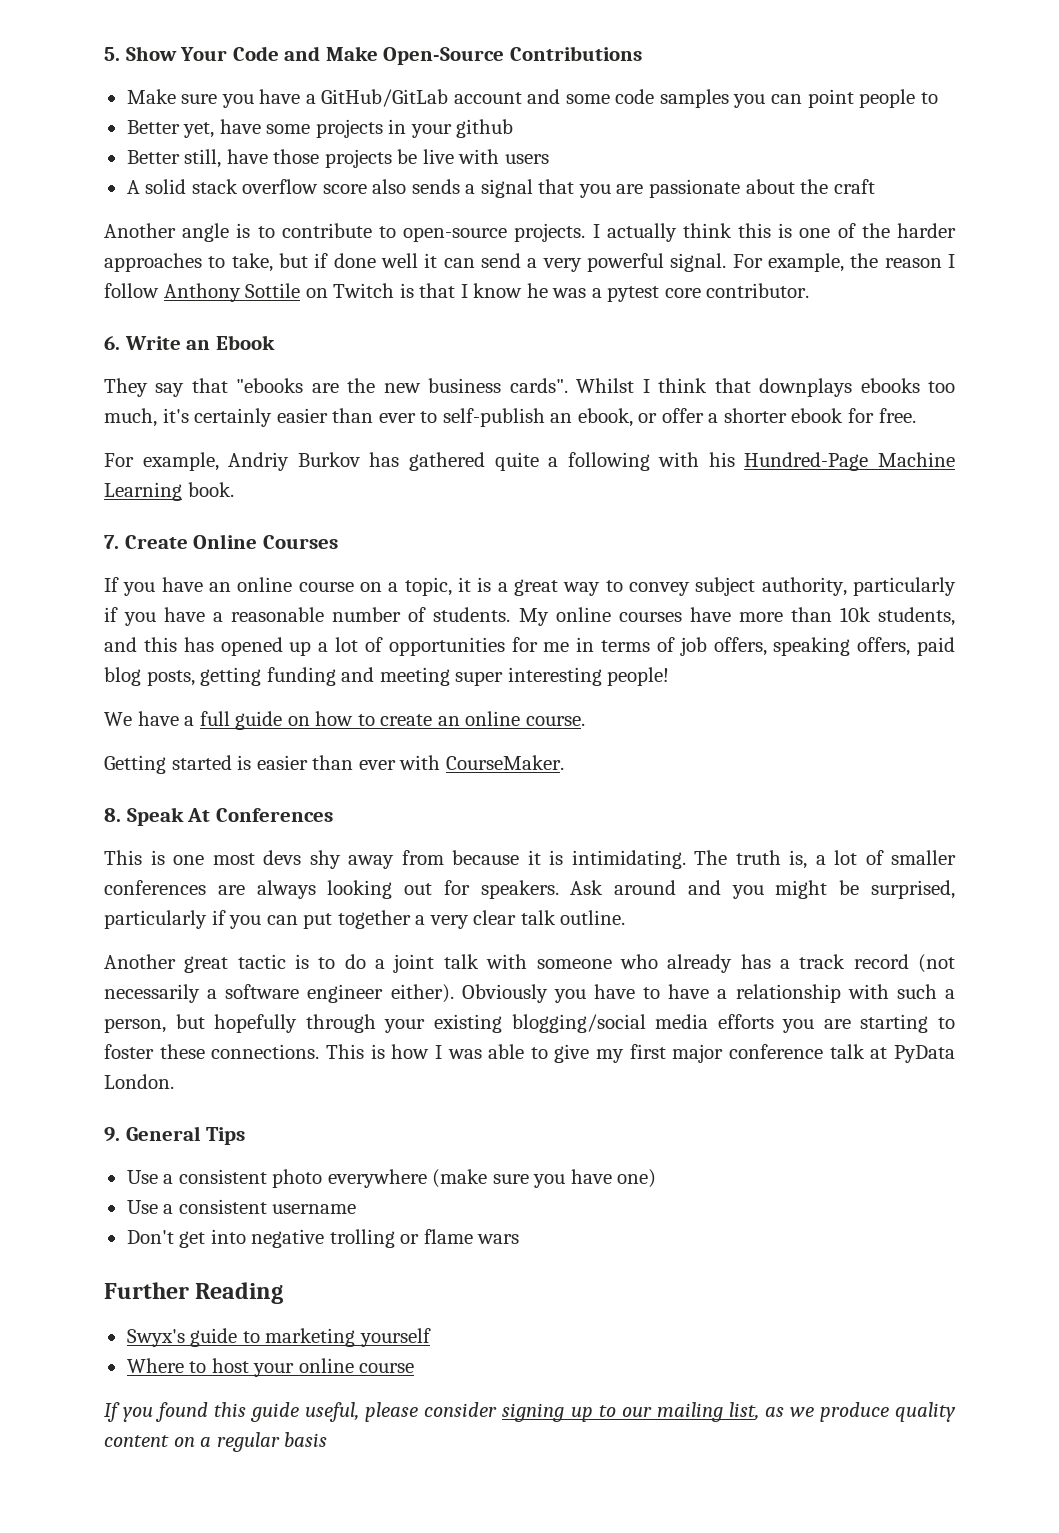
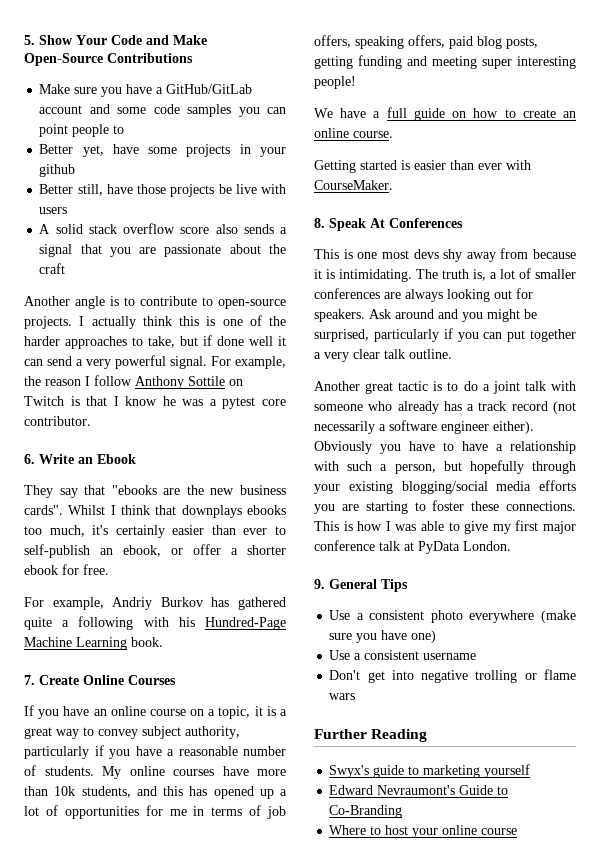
(431, 1337) none -> [329,785,509,795] [329,805,403,818] // Edward Nevraumont's Guide to Co-Branding
[104,1402,957,1422] [104,1432,328,1452] // If you found this guide useful, please consider signing up to our mailing list, as we produce quality content on a regular basis -> (518, 831) none

